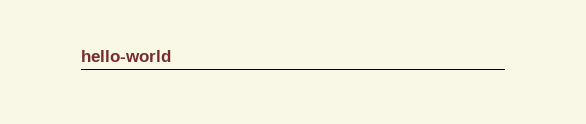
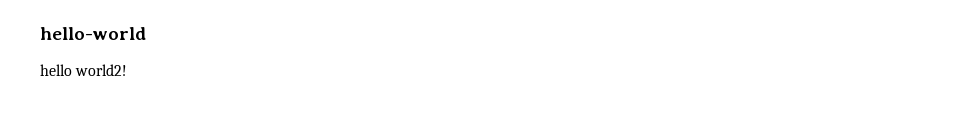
(171, 56) none -> [40,64,128,76] // hello world2!

